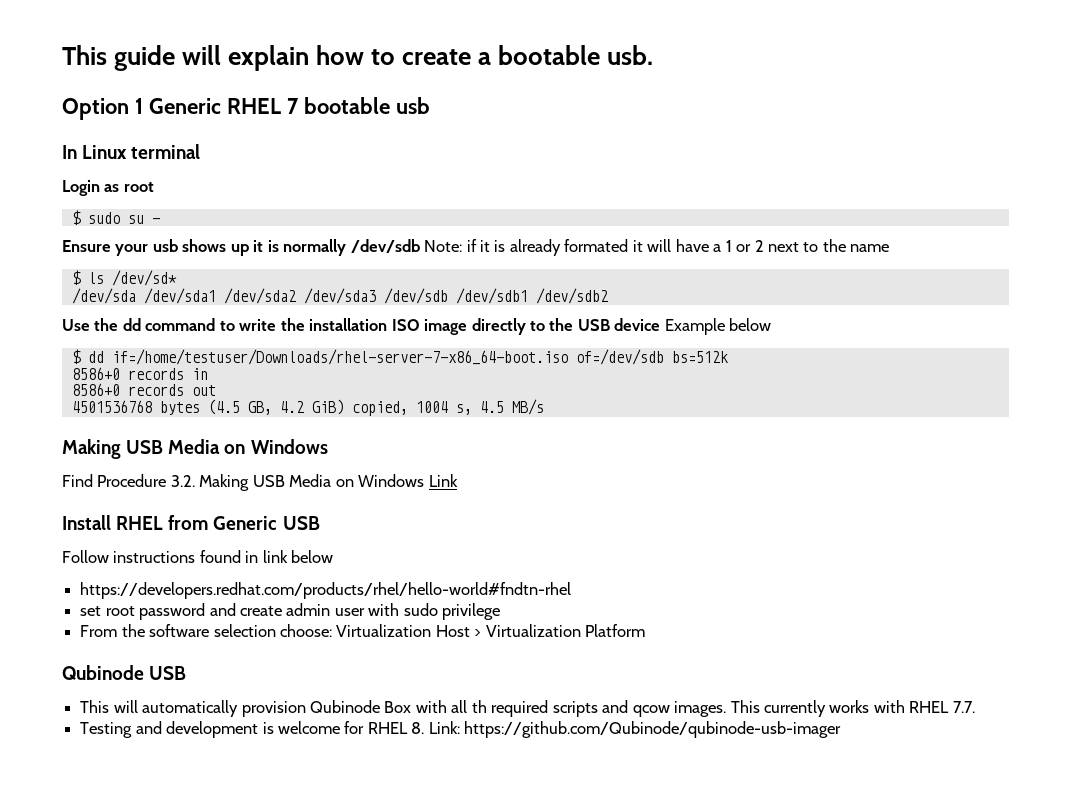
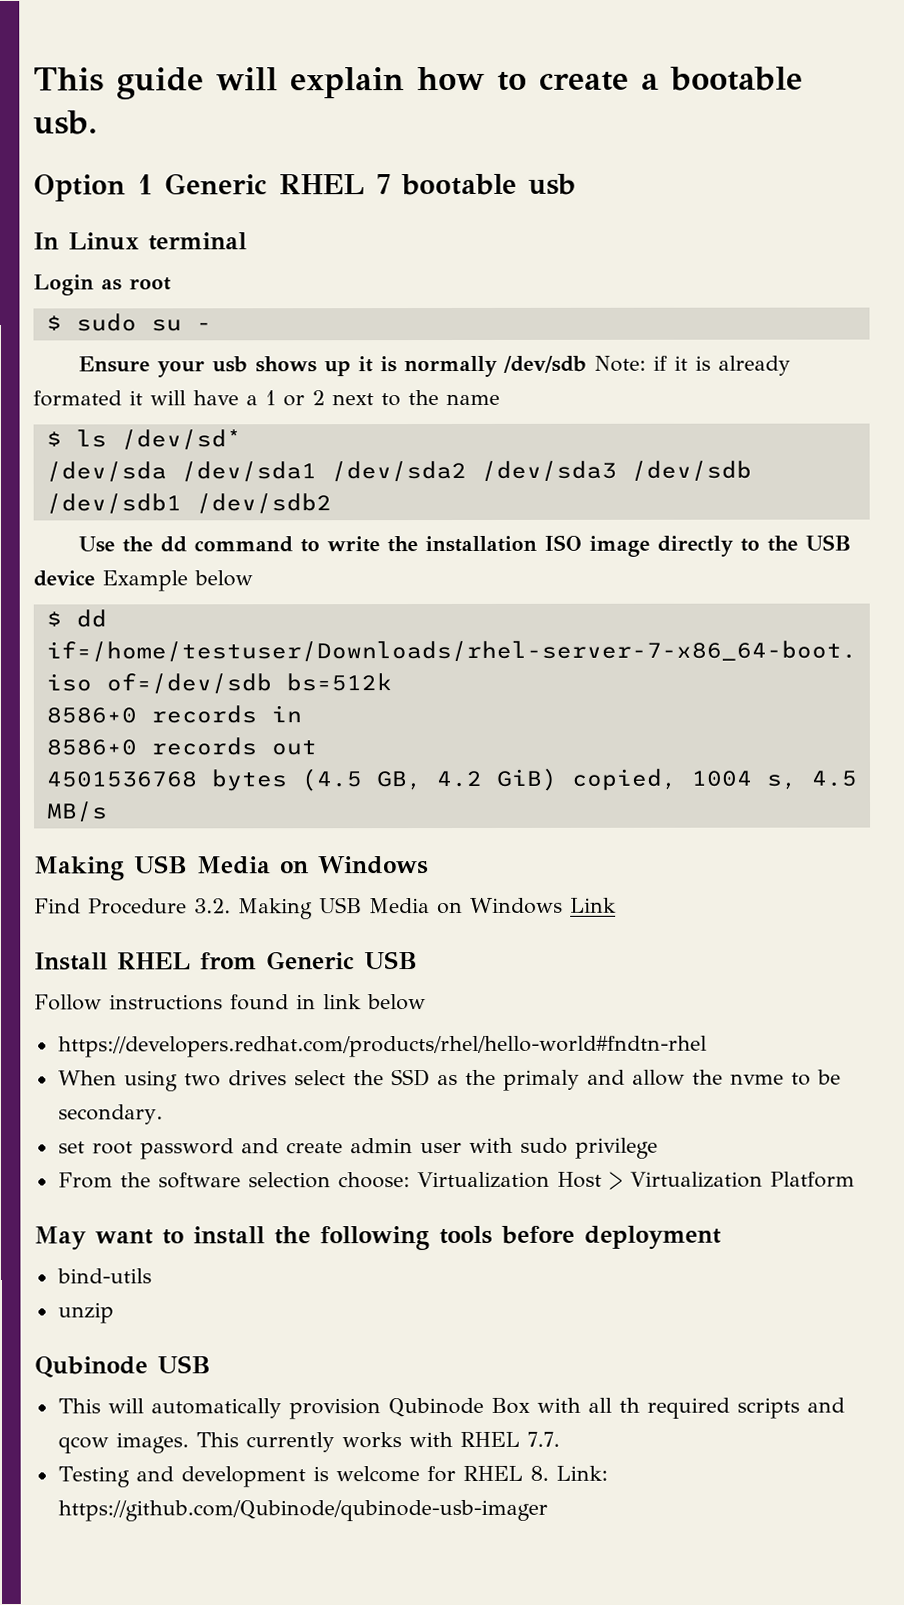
(572, 590) none -> [57,1069,841,1092] [57,1104,163,1125] // When using two drives select the SSD as the primaly and allow the nvme to be secondary.
(646, 630) none -> [34,1225,722,1251] [56,1268,152,1284] [57,1302,114,1324] // May want to install the following tools before deployment // bind-utils // unzip

